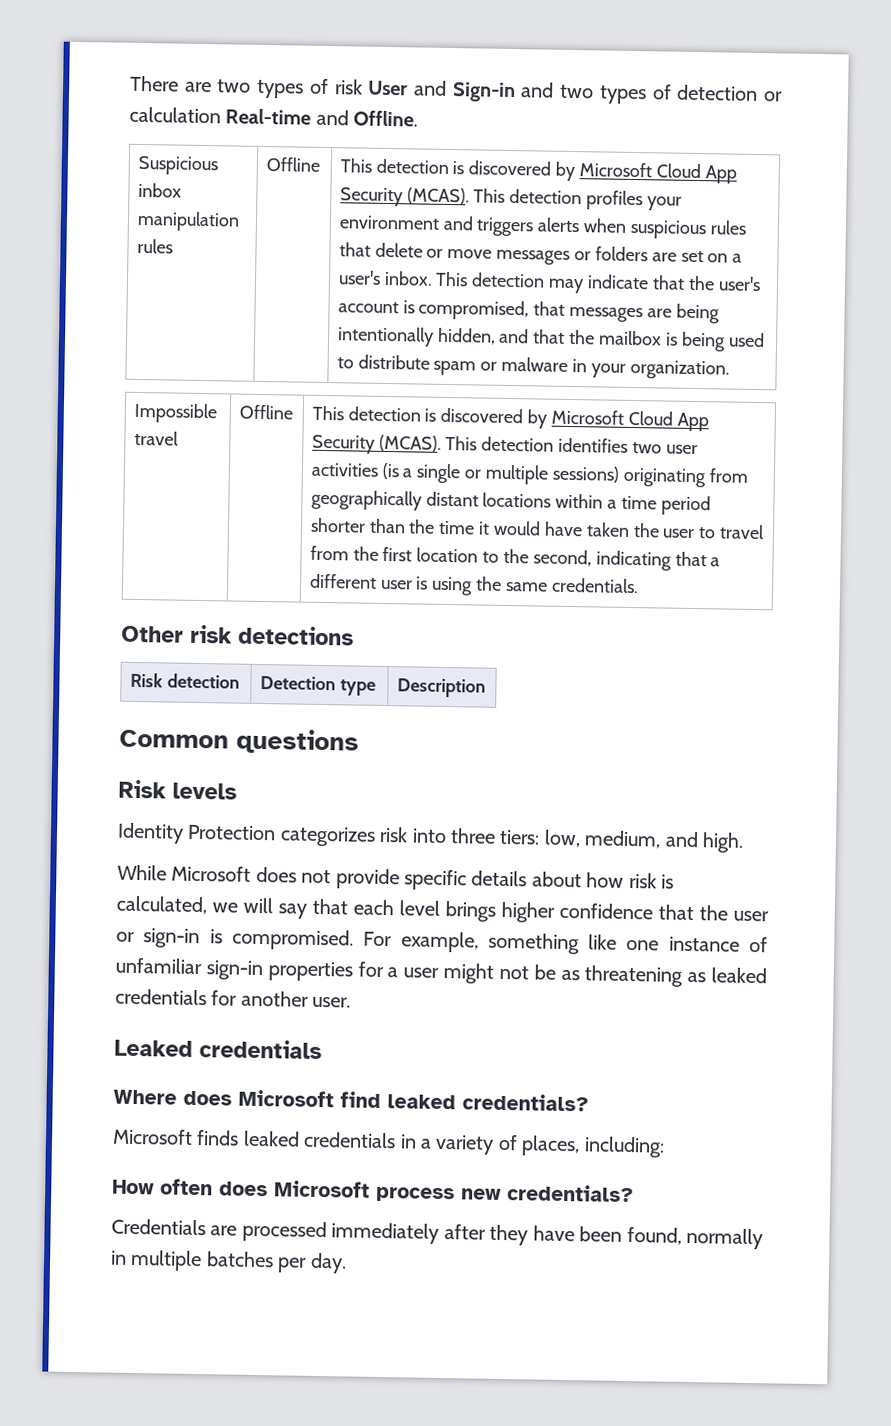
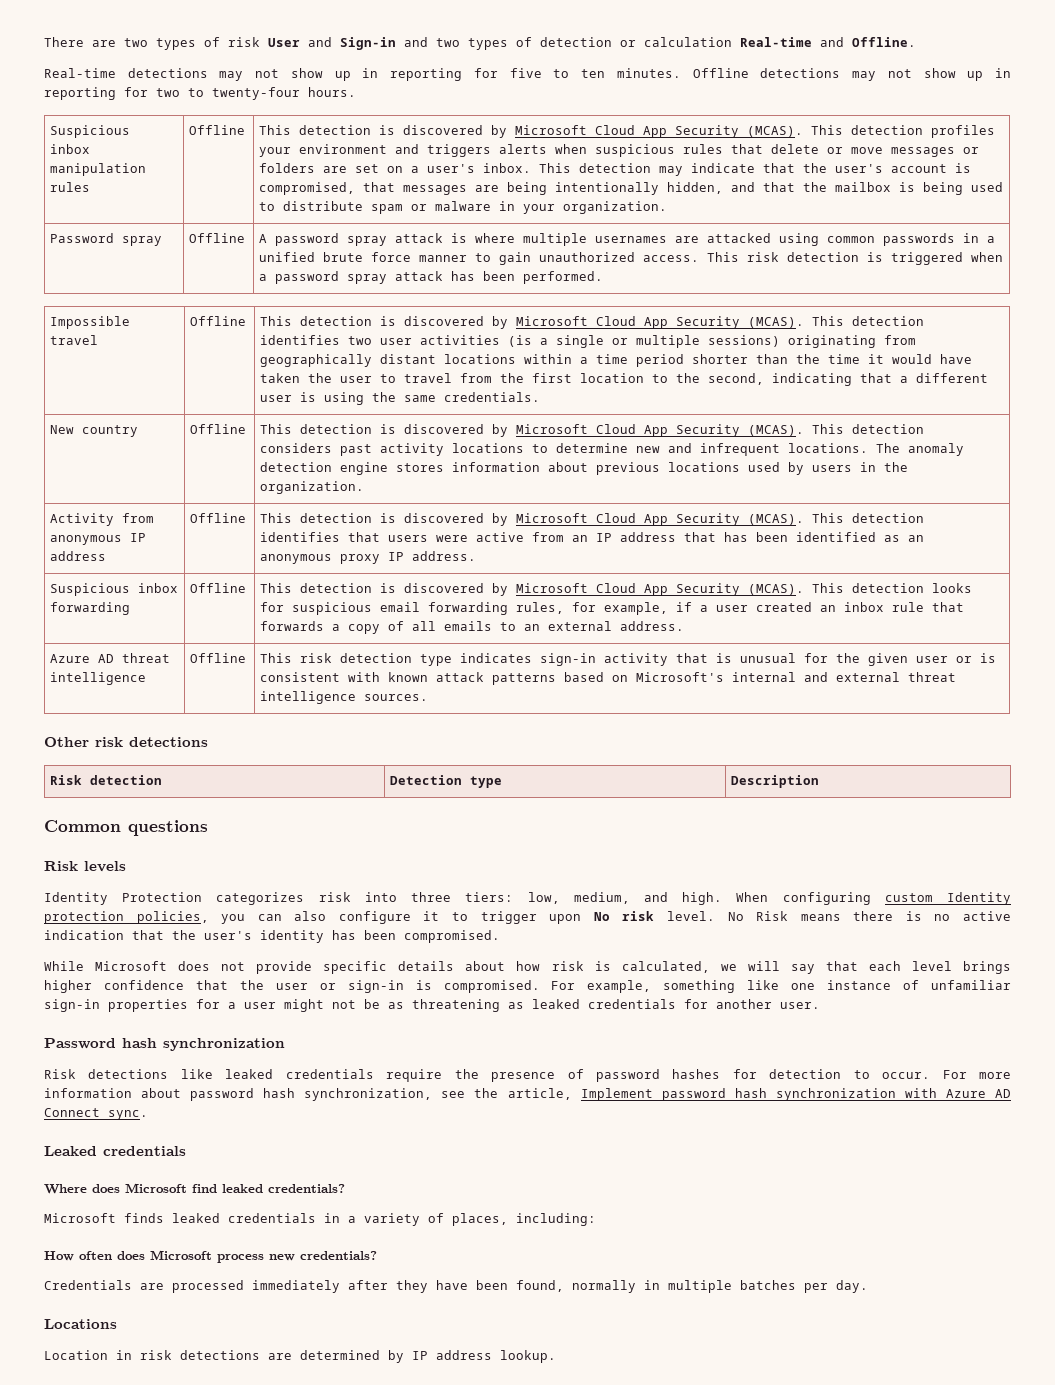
(419, 118) none -> [44,68,1011,81] [44,87,356,100] // Real-time detections may not show up in reporting for five to ten minutes. Offline detections may not show up in reporting for two to twenty-four hours.
(730, 369) none -> [50,233,163,246] [189,233,246,243] [259,233,996,246] [259,252,1004,265] [259,271,604,284] // Password spray | Offline | A password spray attack is where multiple usernames are attacked using common passwords in a unified brute force manner to gain unauthorized access. This risk detection is triggered when a password spray attack has been performed.
(639, 585) none -> [50,425,139,437] [190,424,247,434] [260,424,925,437] [260,443,965,456] [260,462,909,475] [260,481,365,494] [50,513,155,526] [50,533,147,545] [50,551,107,561] [190,513,247,523] [260,513,925,526] [260,532,925,542] [260,551,477,564] [50,583,179,596] [50,602,131,615] [190,583,247,593] [260,583,973,596] [260,602,965,615] [260,621,685,634] [50,653,171,663] [50,672,147,685] [190,653,247,663] [260,653,997,666] [260,672,957,685] [260,691,429,704] // New country | Offline | This detection is discovered by Microsoft Cloud App Security (MCAS). This detection considers past activity locations to determine new and infrequent locations. The anomaly detection engine stores information about previous locations used by users in the organization. // Activity from anonymous IP address | Offline | This detection is discovered by Microsoft Cloud App Security (MCAS). This detection identifies that users were active from an IP address that has been identified as an anonymous proxy IP address. // Suspicious inbox forwarding | Offline | This detection is discovered by Microsoft Cloud App Security (MCAS). This detection looks for suspicious email forwarding rules, for example, if a user created an inbox rule that forwards a copy of all emails to an external address. // Azure AD threat intelligence | Offline | This risk detection type indicates sign-in activity that is unusual for the given user or is consistent with known attack patterns based on Microsoft's internal and external threat intelligence sources.
(744, 842) none -> [736,892,1011,905] [44,911,1011,924] [44,930,500,943] When configuring custom Identity protection policies, you can also configure it to trigger upon No risk level. No Risk means there is no active indication that the user's identity has been compromised.
(352, 1002) none -> [44,1038,285,1051] [44,1069,1011,1082] [44,1088,1011,1101] [44,1108,148,1120] // Password hash synchronization // Risk detections like leaked credentials require the presence of password hashes for detection to occur. For more information about password hash synchronization, see the article, Implement password hash synchronization with Azure AD Connect sync.
(347, 1263) none -> [44,1319,117,1329] [44,1350,556,1363] // Locations // Location in risk detections are determined by IP address lookup.

